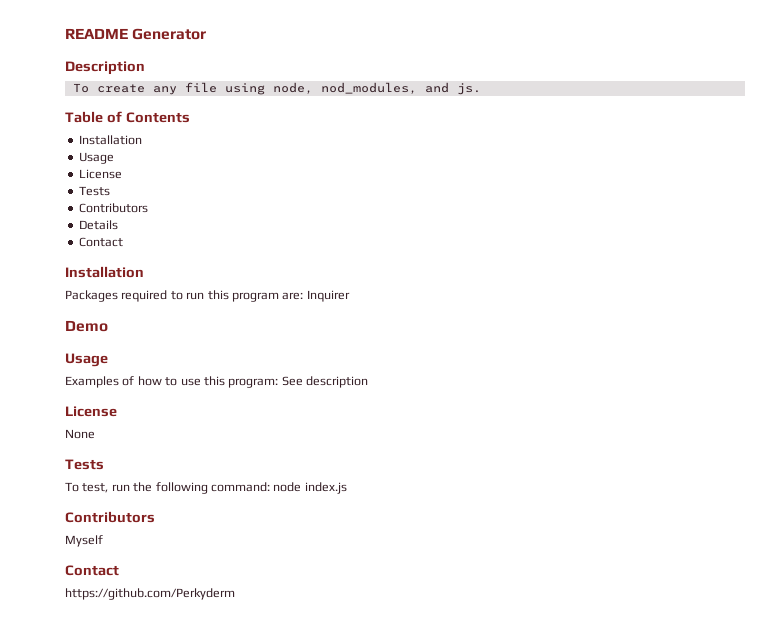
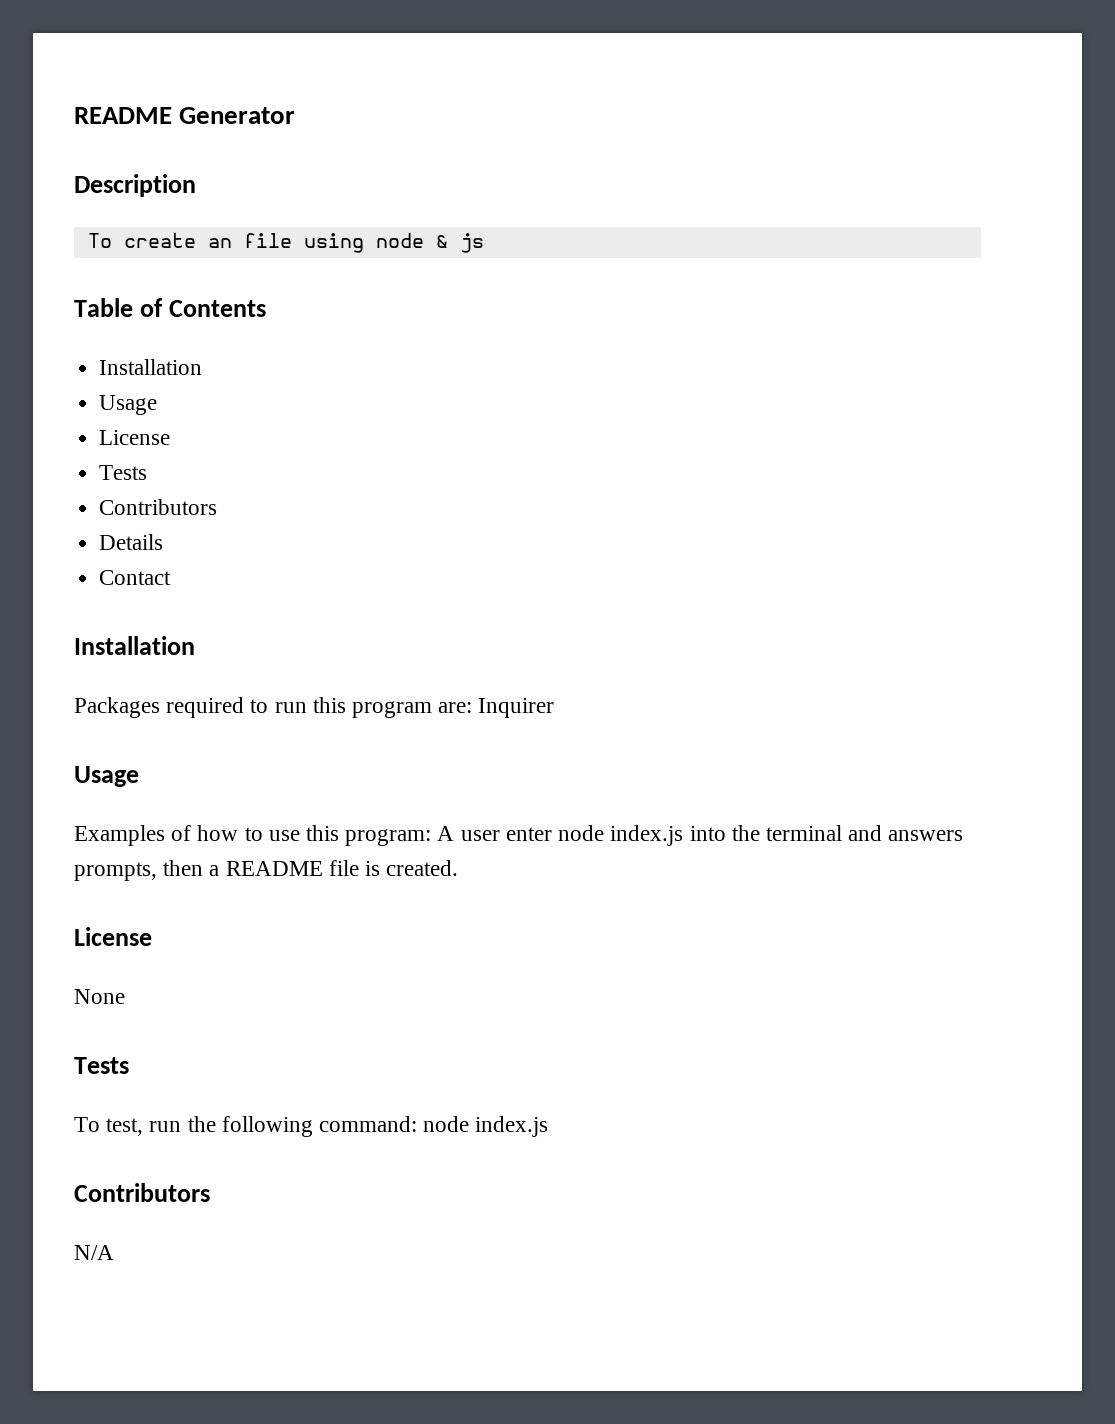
[152,86,177,95] any -> [207,238,232,248] an
[272,82,481,95] node, nod_modules, and js. -> [375,233,484,253] node & js
[65,320,108,332] // Demo -> (555, 708) none
[281,376,368,388] See description -> [437,825,964,846] [74,860,459,881] A user enter node index.js into the terminal and answers prompts, then a README file is created.
[65,535,103,547] [65,565,119,576] [65,588,235,600] Myself // Contact // https://github.com/Perkyderm -> [74,1245,114,1260] N/A

